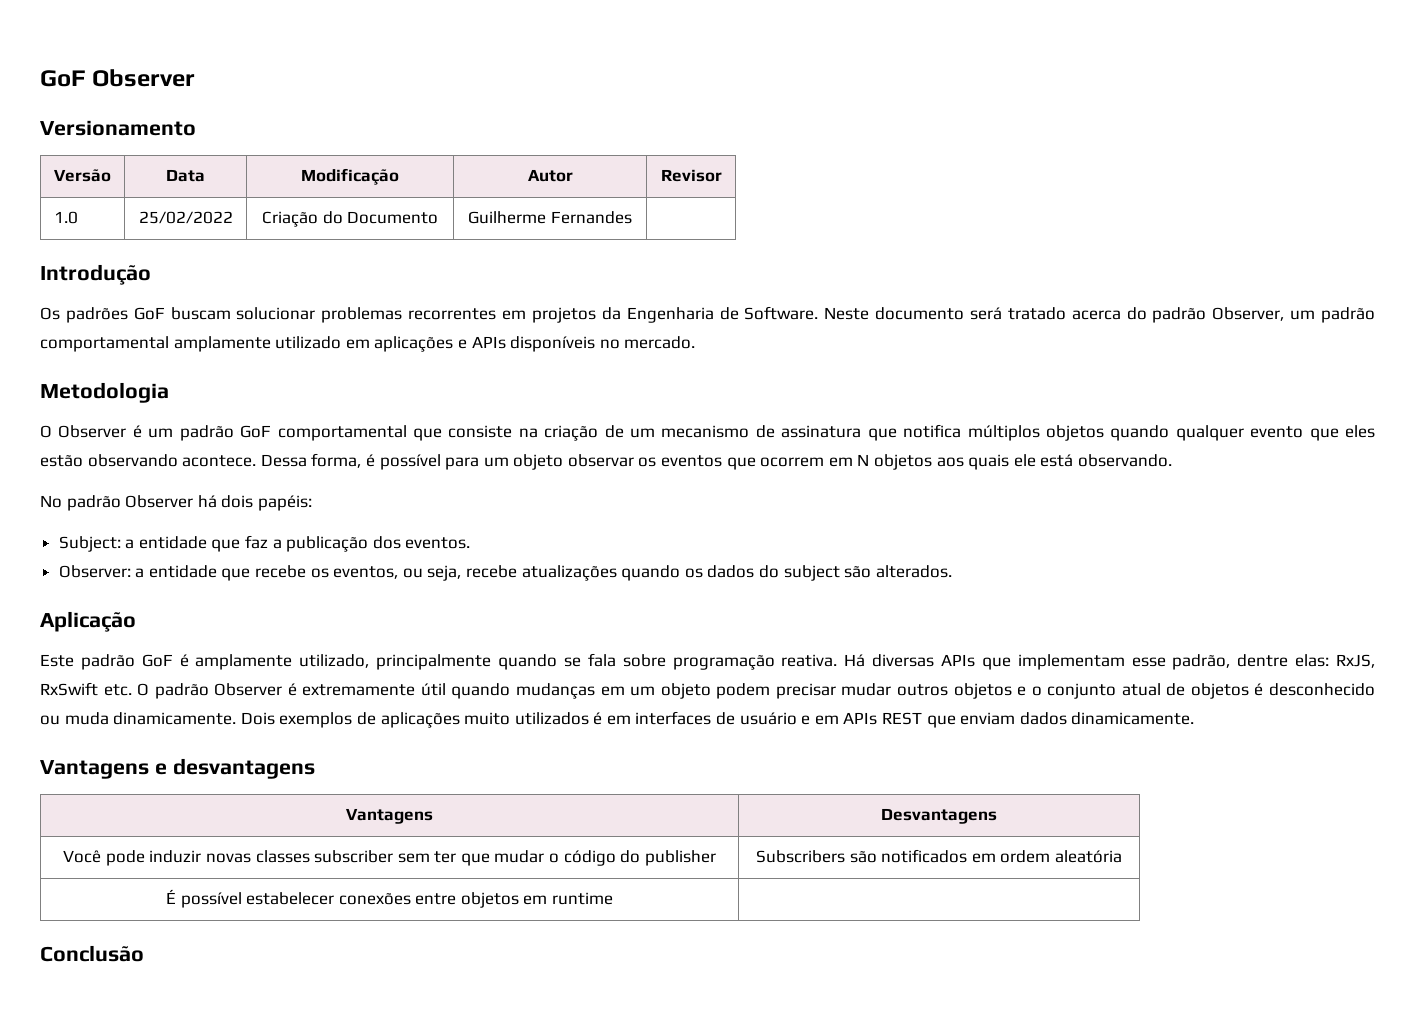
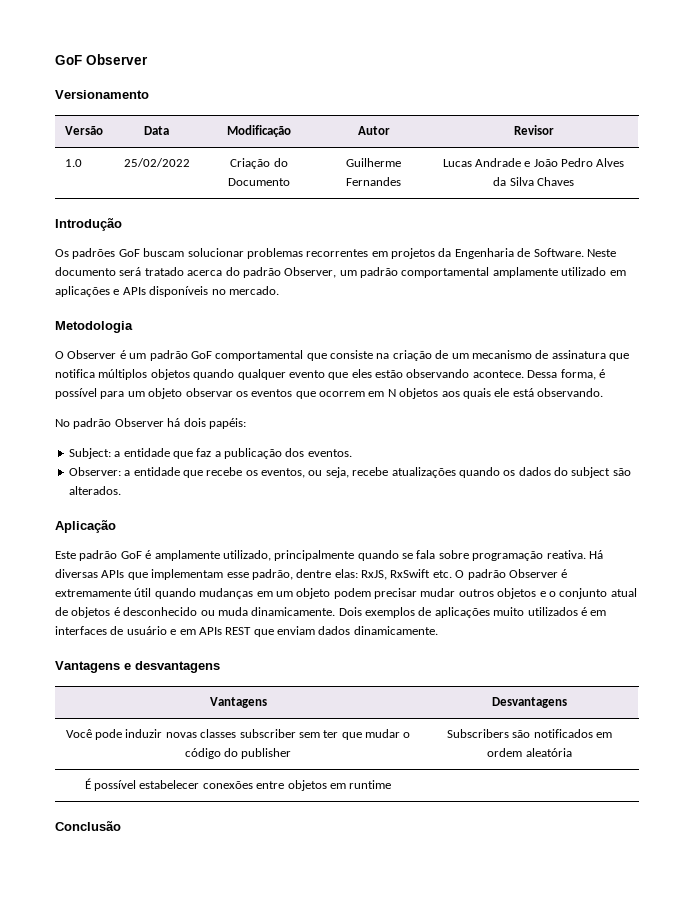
(632, 217) none -> [442,158,625,167] [493,177,574,186] Lucas Andrade e João Pedro Alves da Silva Chaves

